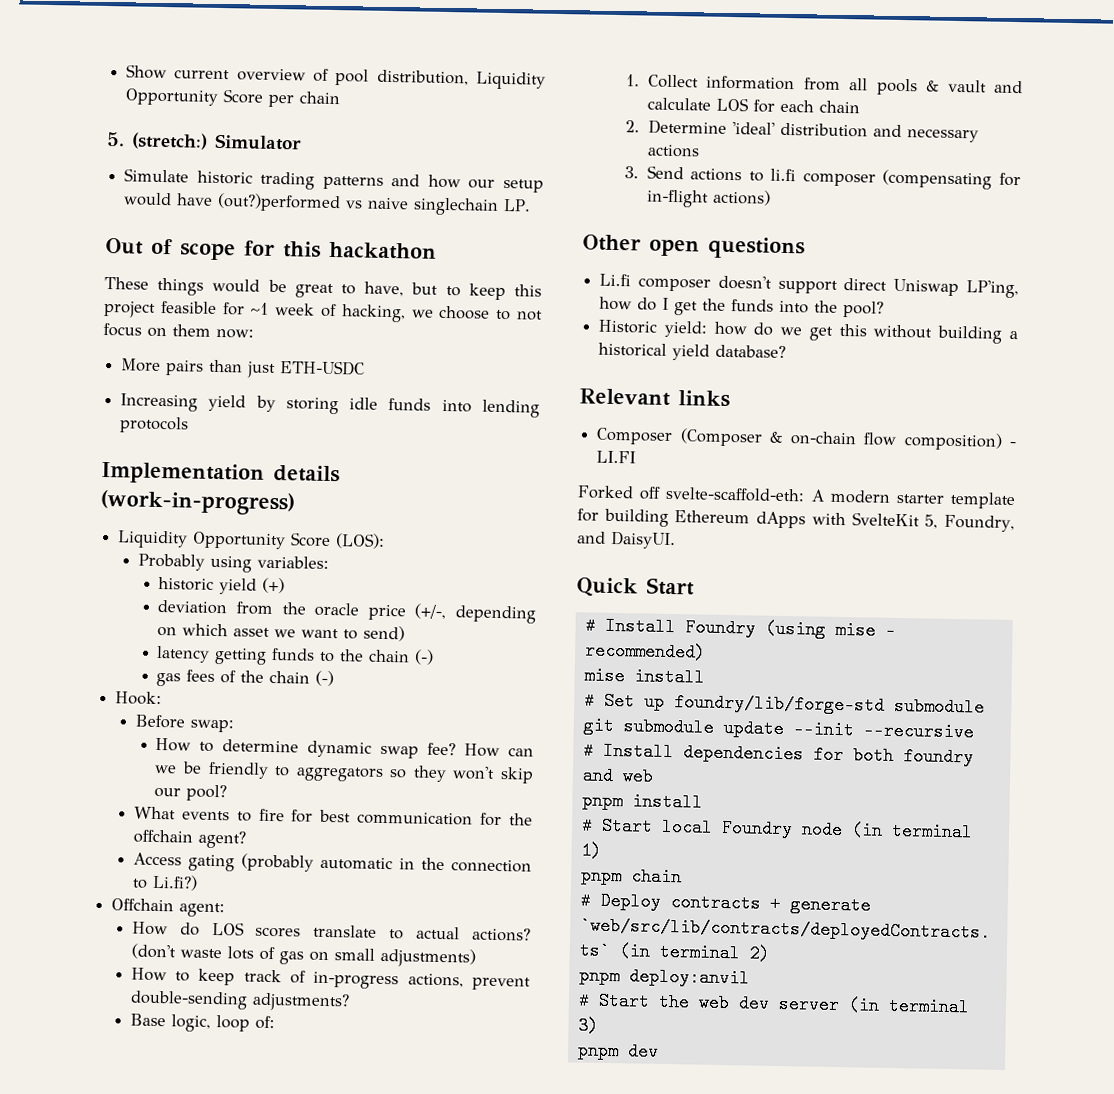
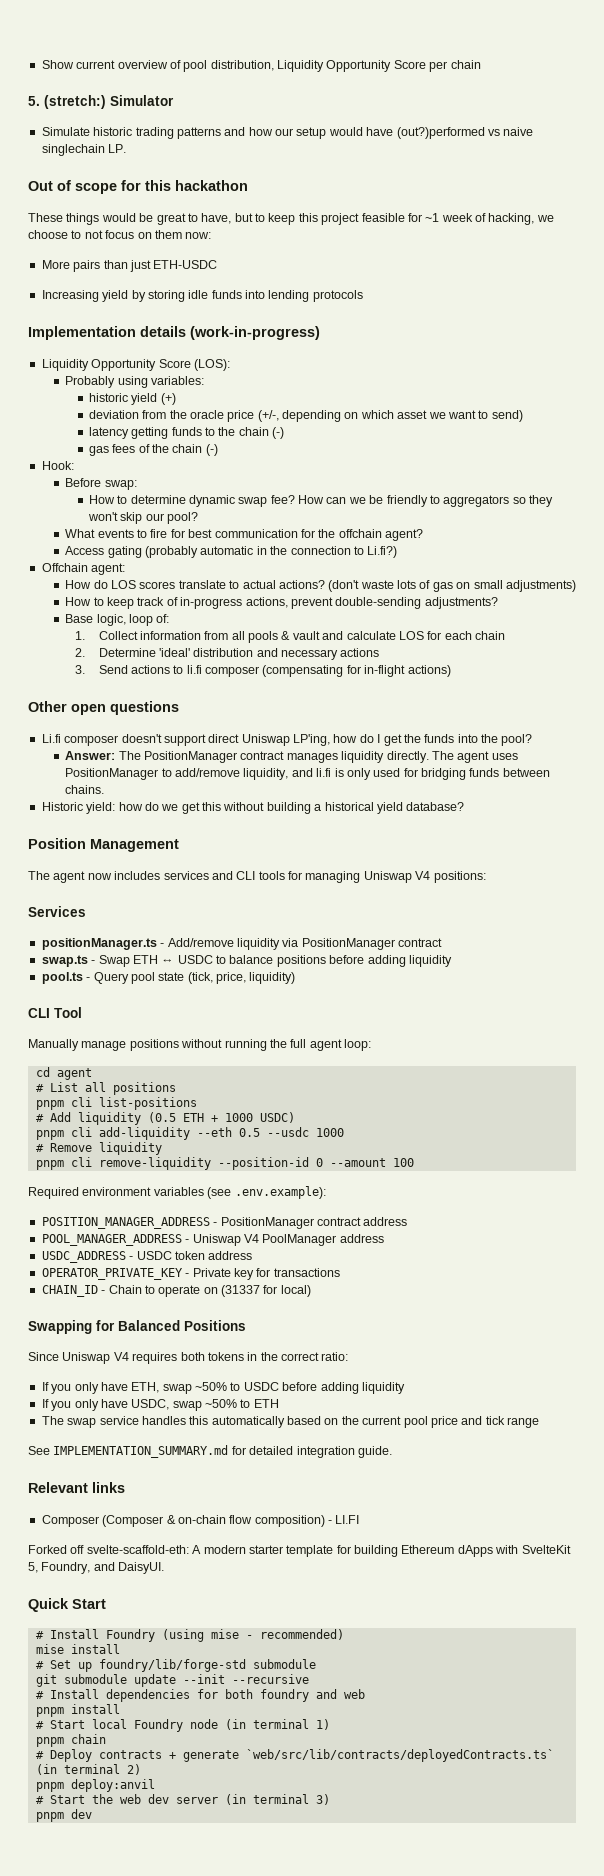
(885, 309) none -> [65,751,518,763] [65,768,550,780] [65,785,105,794] // Answer: The PositionManager contract manages liquidity directly. The agent uses PositionManager to add/remove liquidity, and li.fi is only used for bridging funds between chains.
(787, 351) none -> [28,838,179,852] [28,871,486,883] [28,906,86,917] [41,938,442,950] [41,955,452,967] [41,972,296,984] [28,1007,82,1018] [28,1039,371,1051] [35,1067,92,1080] [35,1082,176,1095] [35,1097,197,1110] [35,1112,295,1125] [35,1127,344,1140] [35,1142,162,1155] [35,1157,414,1170] [28,1186,326,1199] [41,1217,408,1229] [41,1234,384,1246] [41,1251,253,1263] [41,1268,340,1280] [41,1285,311,1297] [28,1320,246,1334] [28,1352,349,1364] [41,1382,405,1394] [41,1399,279,1411] [41,1416,539,1428] [28,1445,392,1458] // Position Management // The agent now includes services and CLI tools for managing Uniswap V4 positions: // Services // positionManager.ts - Add/remove liquidity via PositionManager contract // swap.ts - Swap ETH ↔ USDC to balance positions before adding liquidity // pool.ts - Query pool state (tick, price, liquidity) // CLI Tool // Manually manage positions without running the full agent loop: // cd agent // # List all positions // pnpm cli list-positions // # Add liquidity (0.5 ETH + 1000 USDC) // pnpm cli add-liquidity --eth 0.5 --usdc 1000 // # Remove liquidity // pnpm cli remove-liquidity --position-id 0 --amount 100 // Required environment variables (see .env.example): // POSITION_MANAGER_ADDRESS - PositionManager contract address // POOL_MANAGER_ADDRESS - Uniswap V4 PoolManager address // USDC_ADDRESS - USDC token address // OPERATOR_PRIVATE_KEY - Private key for transactions // CHAIN_ID - Chain to operate on (31337 for local) // Swapping for Balanced Positions // Since Uniswap V4 requires both tokens in the correct ratio: // If you only have ETH, swap ~50% to USDC before adding liquidity // If you only have USDC, swap ~50% to ETH // The swap service handles this automatically based on the current pool price and tick range // See IMPLEMENTATION_SUMMARY.md for detailed integration guide.

